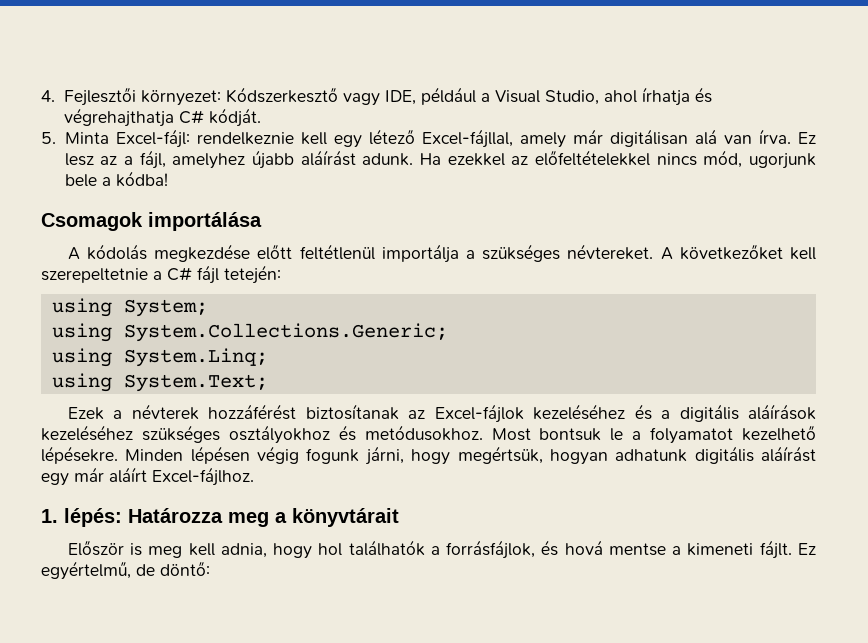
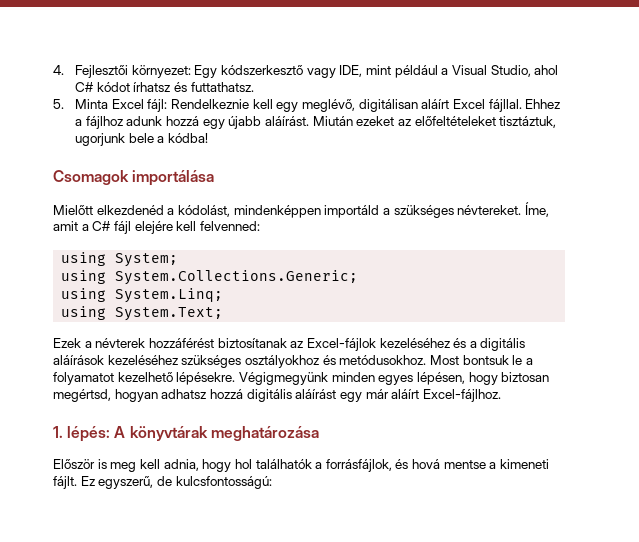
[225,87,338,103] Kódszerkesztő -> [194,65,304,78] Egy kódszerkesztő
(416, 97) none -> [365,65,391,75] mint
[641,87,712,106] [63,108,261,127] [41,129,816,148] [64,150,743,169] írhatja és végrehajthatja C# kódját. // 5. Minta Excel-fájl: rendelkeznie kell egy létező Excel-fájllal, amely már digitálisan alá van írva. Ez lesz az a fájl, amelyhez újabb aláírást adunk. Ha ezekkel az előfeltételekkel nincs mód, -> [75,82,254,92] [53,99,561,112] [75,116,557,129] C# kódot írhatsz és futtathatsz. // 5. Minta Excel fájl: Rendelkeznie kell egy meglévő, digitálisan aláírt Excel fájllal. Ehhez a fájlhoz adunk hozzá egy újabb aláírást. Miután ezeket az előfeltételeket tisztáztuk,
[67,244,816,263] [41,265,281,284] A kódolás megkezdése előtt feltétlenül importálja a szükséges névtereket. A következőket kell szerepeltetnie a C# fájl tetején: -> [53,202,549,218] [53,221,260,234] Mielőtt elkezdenéd a kódolást, mindenképpen importáld a szükséges névtereket. Íme, amit a C# fájl elejére kell felvenned:
[125,446,688,465] Minden lépésen végig fogunk járni, hogy megértsük, hogyan adhatunk -> [238,372,550,385] [53,389,243,402] Végigmegyünk minden egyes lépésen, hogy biztosan megértsd, hogyan adhatsz hozzá
[128,508,399,527] Határozza meg a könyvtárait -> [114,426,319,441] A könyvtárak meghatározása
[41,561,210,580] egyértelmű, de döntő: -> [98,476,272,489] egyszerű, de kulcsfontosságú:

